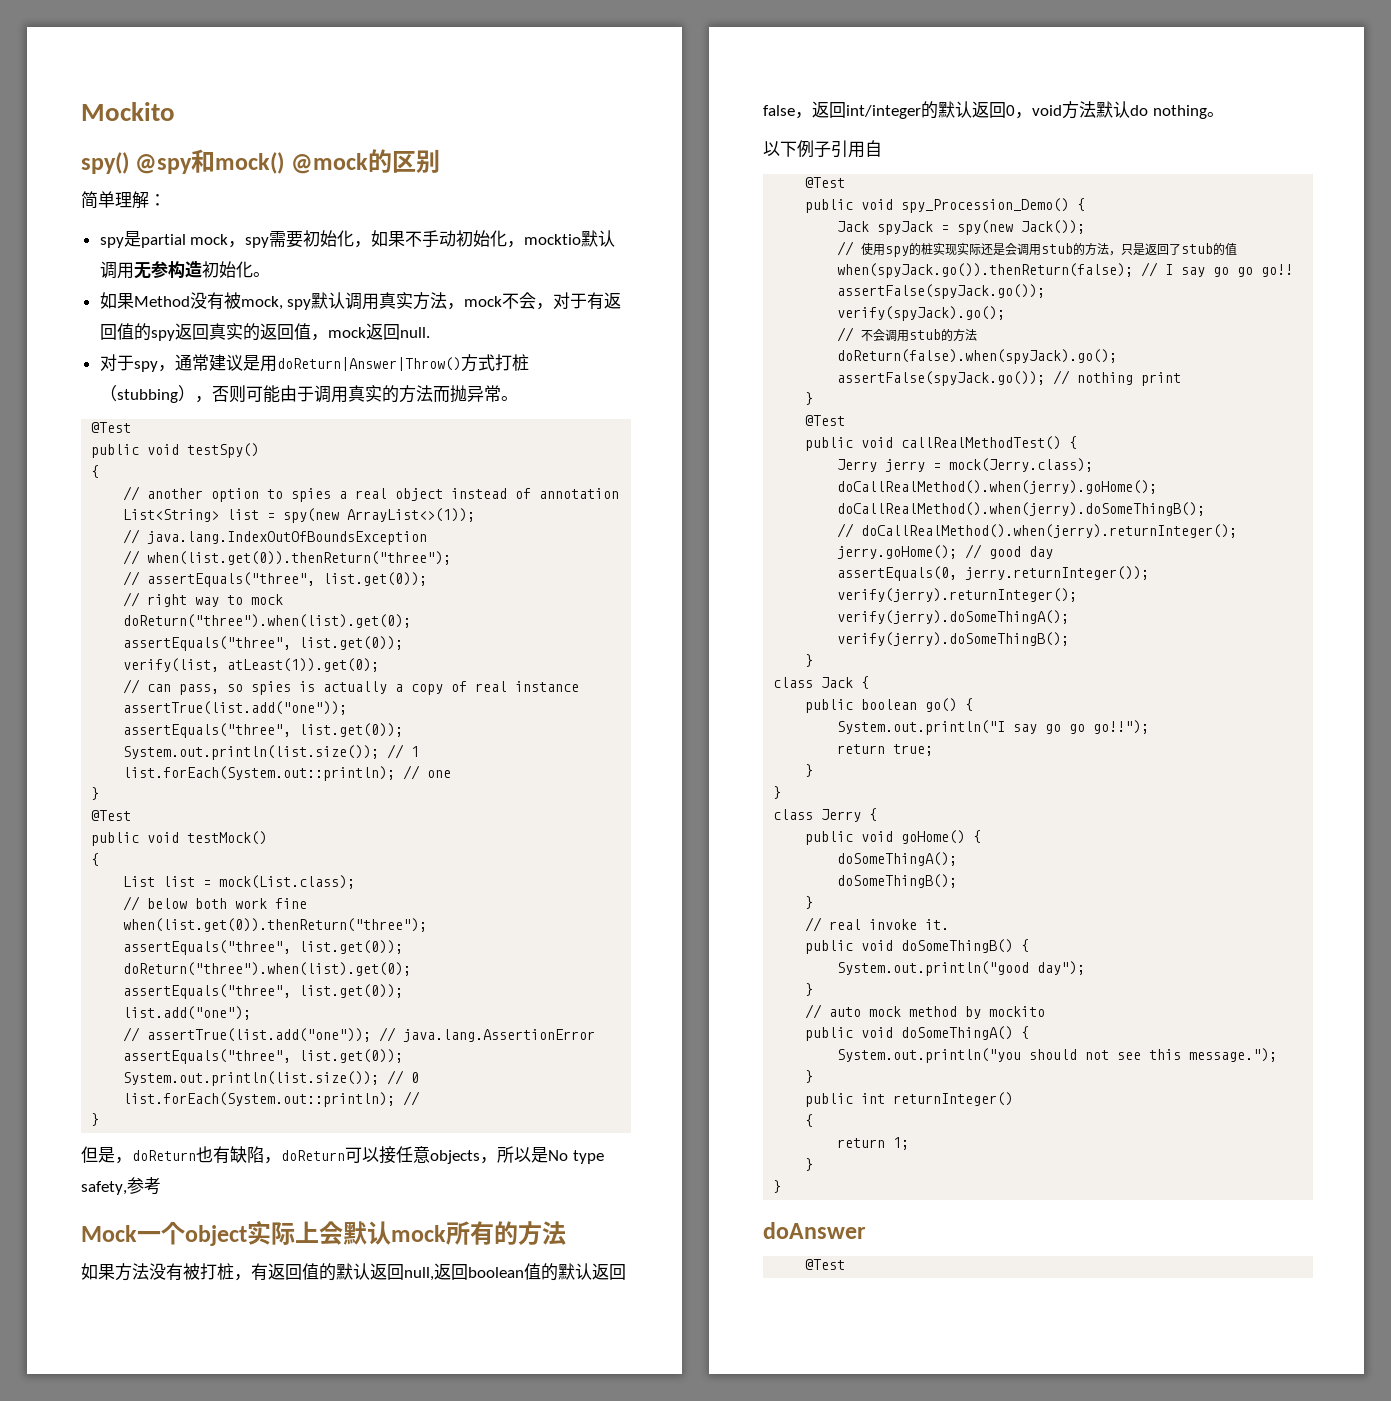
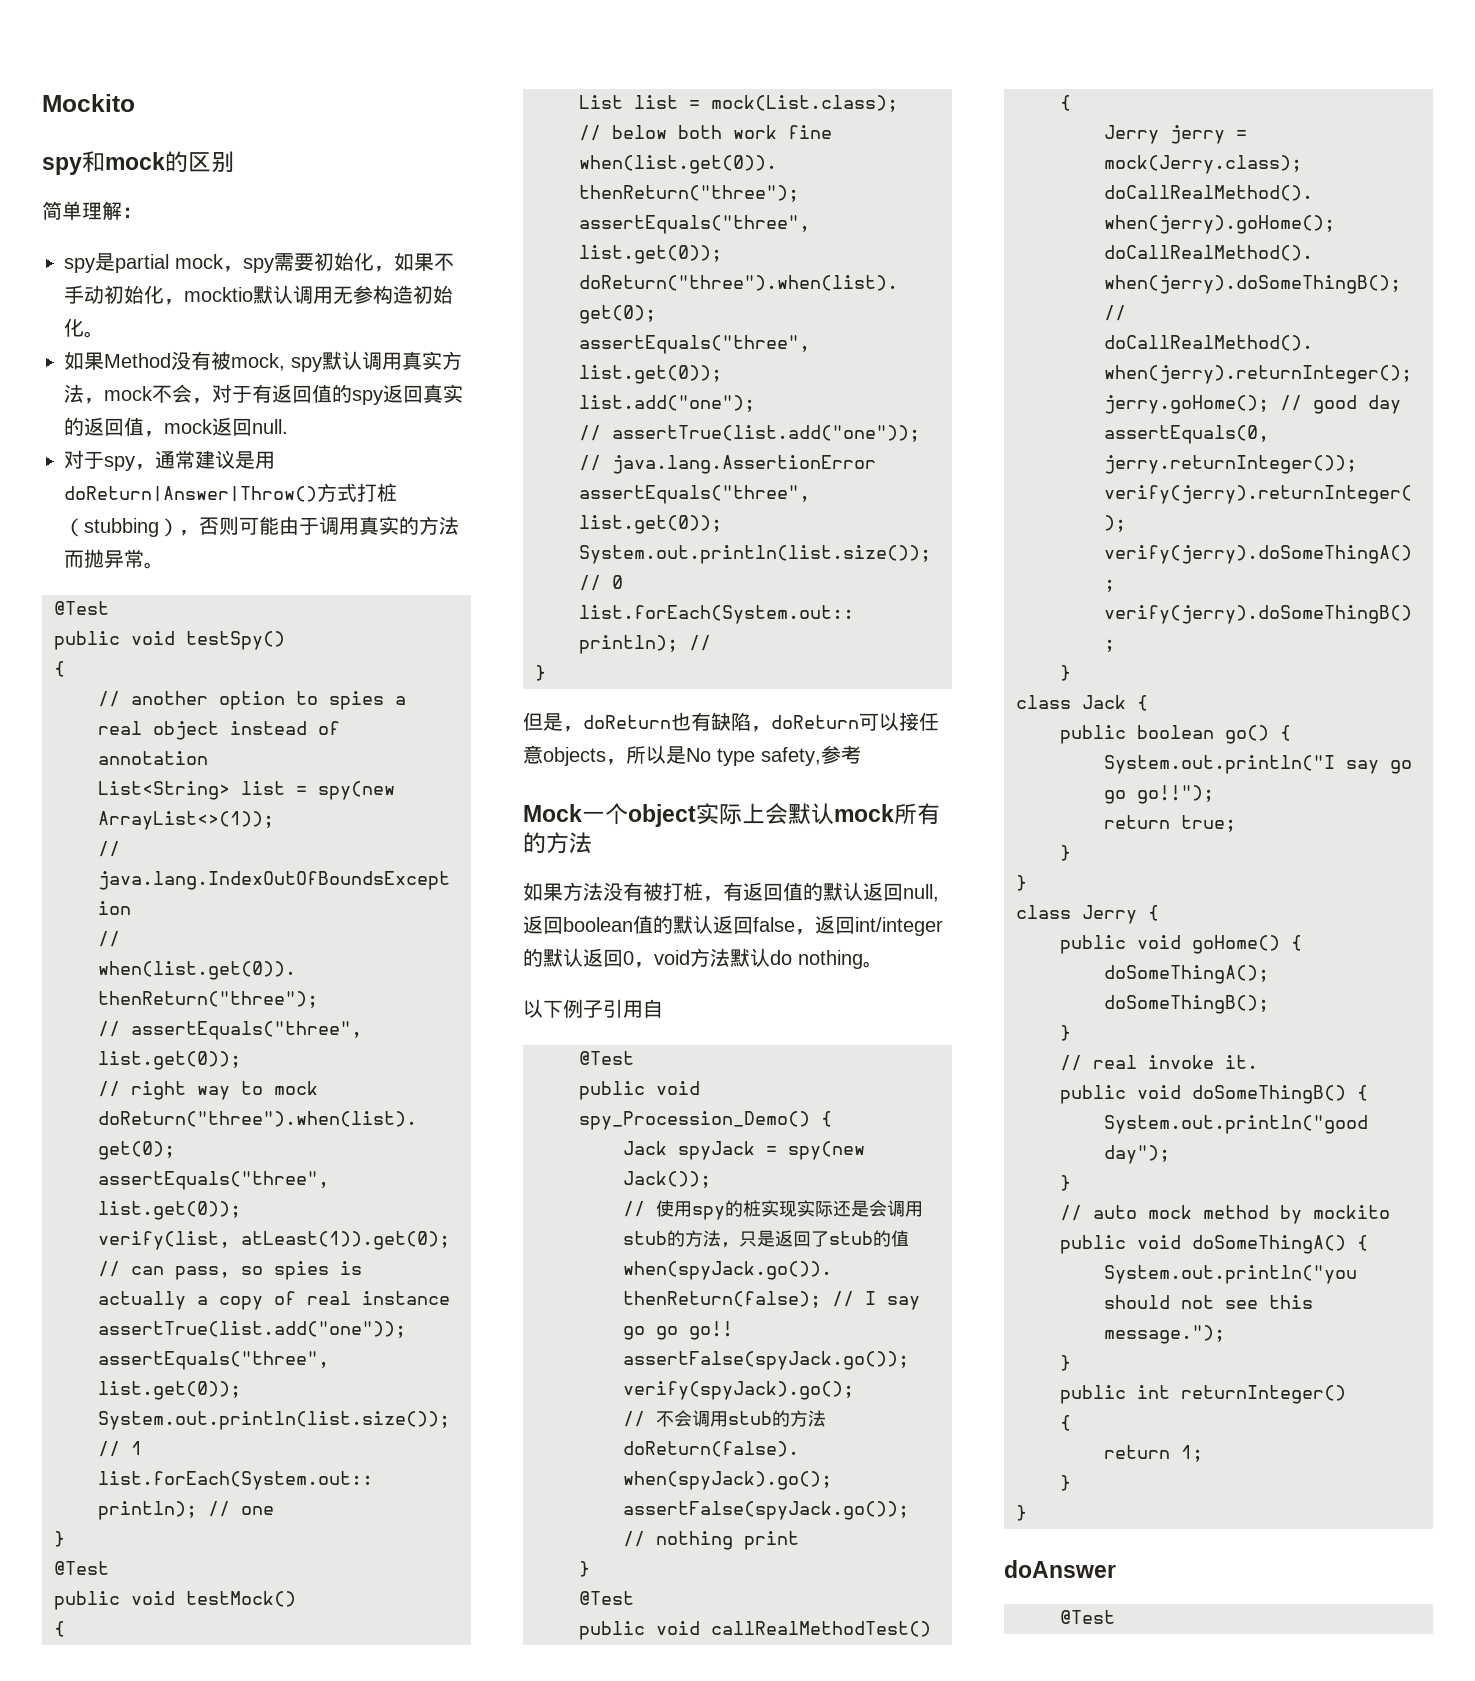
[81,149,368,174] spy() @spy和mock() @mock -> [42,151,165,175] spy和mock

